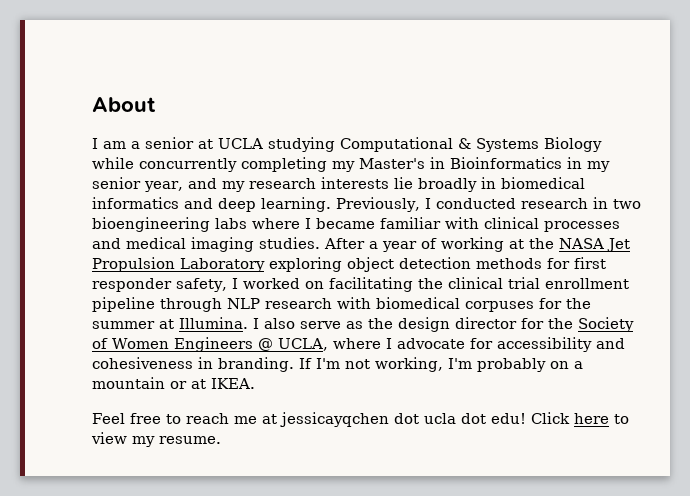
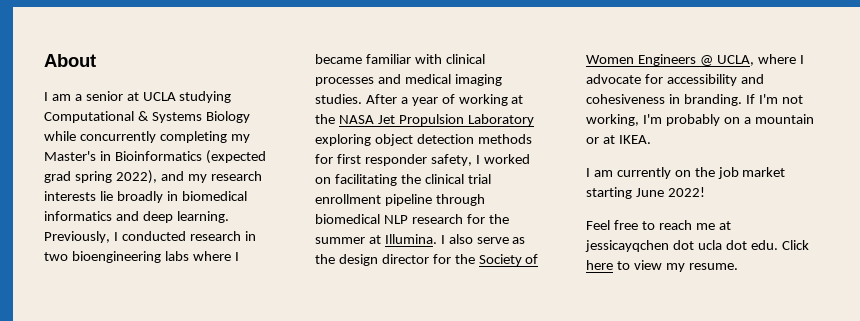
[567,157,610,172] [92,177,183,192] in my senior year, -> [205,150,266,164] [44,170,157,184] (expected grad spring 2022),
(222, 305) none -> [315,214,380,224] biomedical
[337,297,534,312] with biomedical corpuses -> (463, 219) none
(255, 383) none -> [586,167,786,179] [586,187,705,199] // I am currently on the job market starting June 2022!
[491,413,526,424] edu! -> [750,240,778,250] edu.

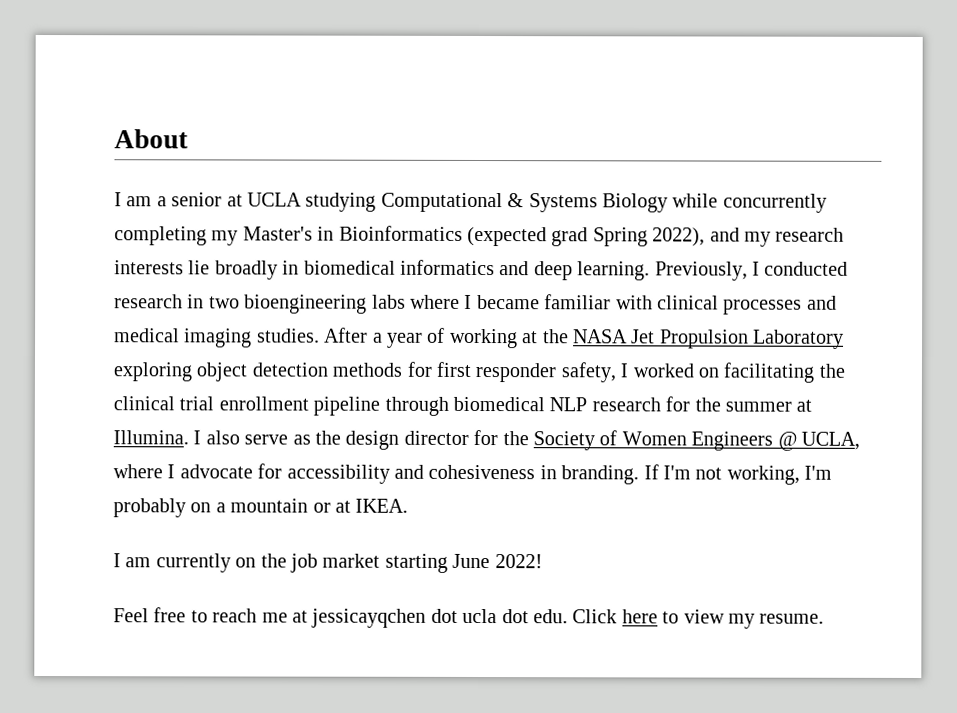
[74,171,112,183] spring -> [592,227,648,247] Spring

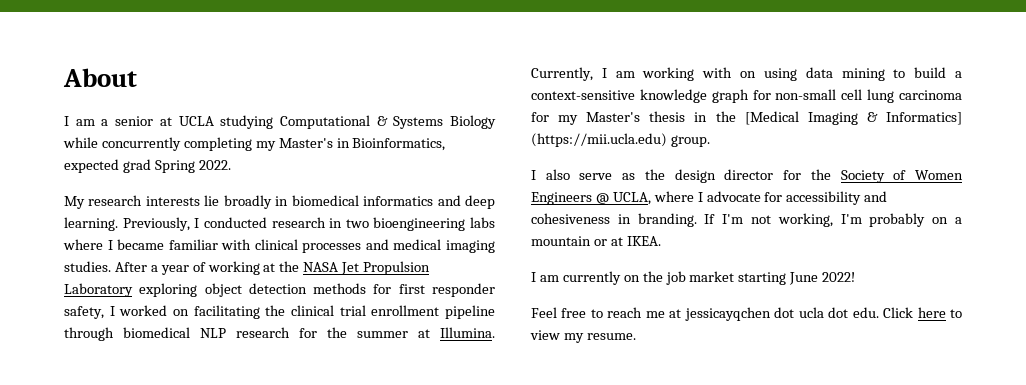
[338,225,771,247] Bioinformatics (expected grad Spring 2022), and my -> [352,138,446,151] [64,159,231,173] [64,196,85,209] Bioinformatics, expected grad Spring 2022. // My
(189, 437) none -> [531,67,962,81] [531,89,962,103] [531,111,962,125] [531,133,710,147] Currently, I am working with on using data mining to build a context-sensitive knowledge graph for non-small cell lung carcinoma for my Master's thesis in the [Medical Imaging & Informatics] (https://mii.ucla.edu) group. //

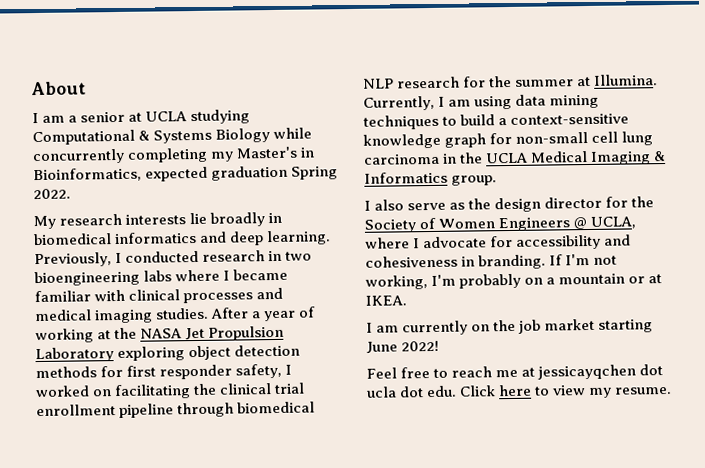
[122,159,151,173] grad -> [211,165,289,181] graduation
[642,67,757,81] working with on -> (472, 103) none
(885, 74) none -> [363,114,439,130] techniques
[531,111,962,125] [531,133,667,147] for my Master's thesis in the [Medical Imaging & Informatics] (https://mii.ucla.edu) -> [442,150,667,165] [364,171,448,184] in the UCLA Medical Imaging & Informatics

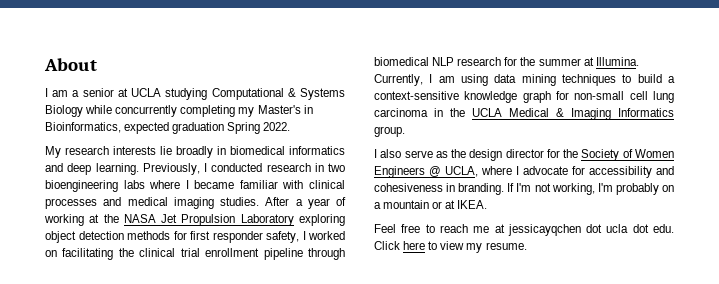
[590,150,667,165] Imaging & -> [556,108,611,120] & Imaging
[366,318,654,336] [366,340,440,354] // I am currently on the job market starting June 2022! -> (488, 204) none

